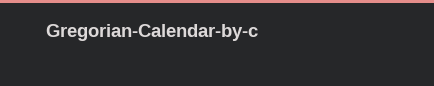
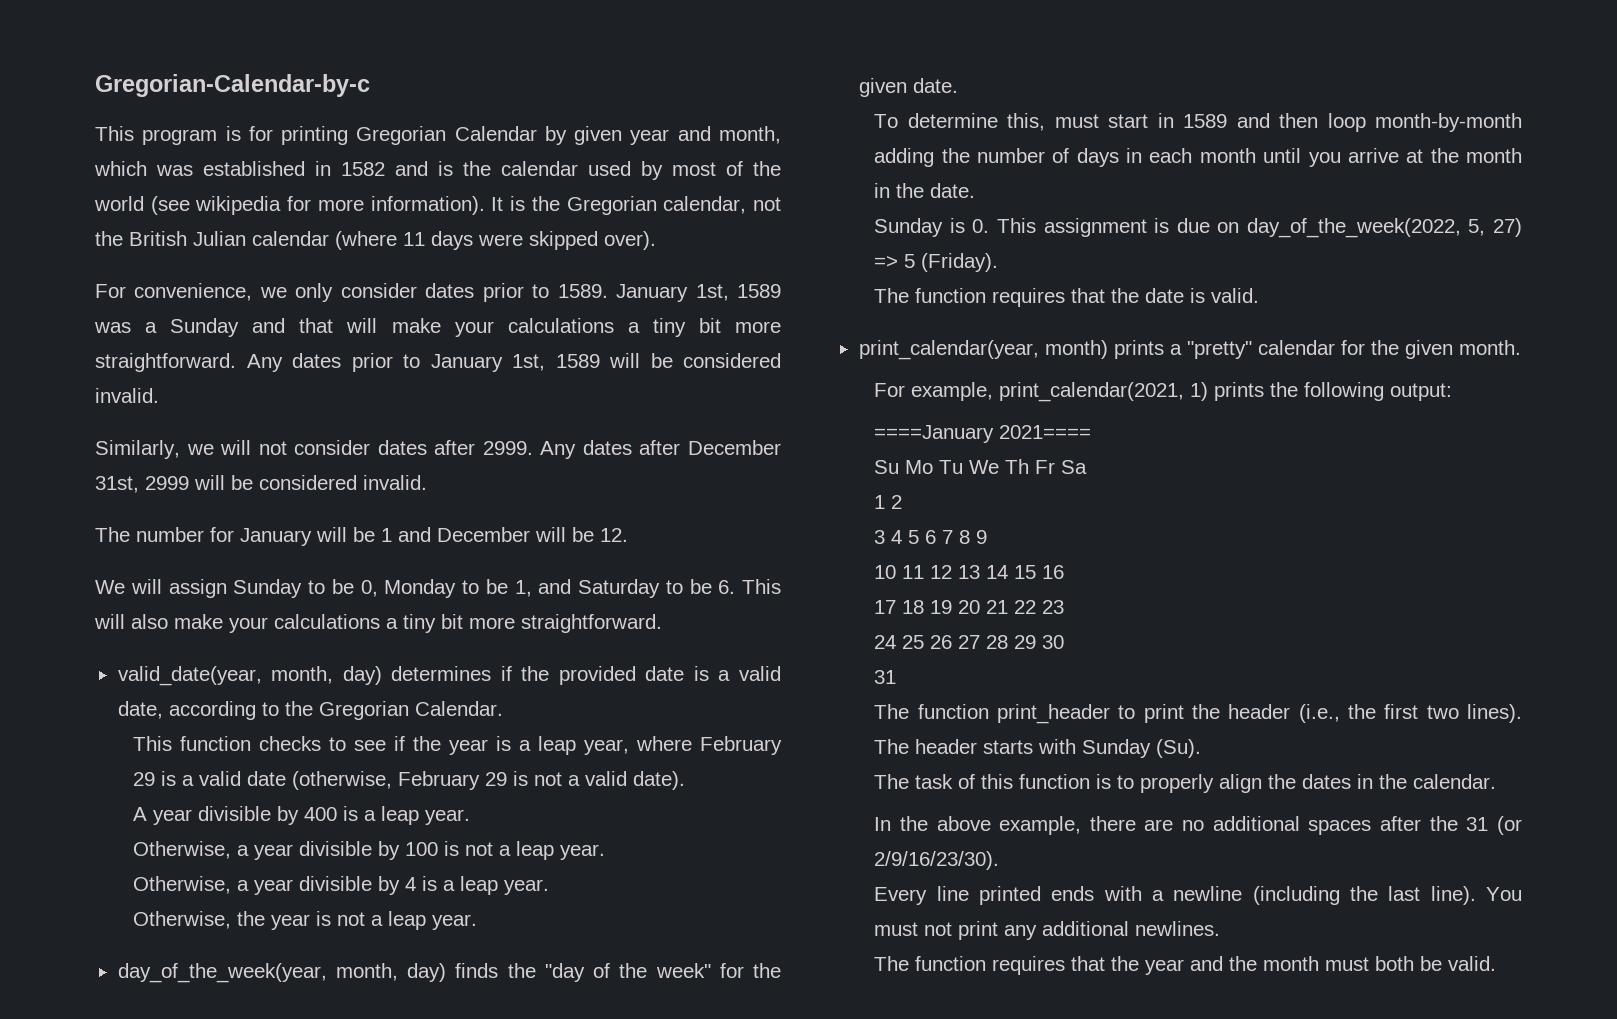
(258, 32) none -> [95,126,781,145] [94,161,781,180] [94,196,782,215] [95,231,656,250] [95,283,782,302] [94,318,782,337] [95,353,781,372] [95,388,159,403] [95,440,781,459] [95,475,427,493] [95,527,628,546] [95,579,781,598] [94,614,662,633] [117,666,781,686] [117,701,503,720] [133,736,782,755] [133,771,686,790] [133,806,471,825] [133,841,606,860] [133,876,550,895] [133,911,478,930] [117,963,781,983] [858,78,958,97] [874,113,1522,132] [874,148,1522,167] [874,183,976,198] [874,218,1522,238] [874,253,999,272] [874,288,1260,307] [858,340,1521,360] [874,382,1453,402] [874,425,1092,443] [874,459,1088,474] [874,495,903,509] [874,530,988,544] [874,565,1065,579] [874,600,1065,614] [874,635,1065,649] [874,670,897,684] [874,704,1522,724] [874,739,1202,758] [874,774,1497,793] [874,816,1522,835] [874,851,1000,870] [874,886,1522,905] [874,921,1221,940] [874,956,1497,975] // This program is for printing Gregorian Calendar by given year and month, which was established in 1582 and is the calendar used by most of the world (see wikipedia for more information). It is the Gregorian calendar, not the British Julian calendar (where 11 days were skipped over). // For convenience, we only consider dates prior to 1589. January 1st, 1589 was a Sunday and that will make your calculations a tiny bit more straightforward. Any dates prior to January 1st, 1589 will be considered invalid. // Similarly, we will not consider dates after 2999. Any dates after December 31st, 2999 will be considered invalid. // The number for January will be 1 and December will be 12. // We will assign Sunday to be 0, Monday to be 1, and Saturday to be 6. This will also make your calculations a tiny bit more straightforward. // valid_date(year, month, day) determines if the provided date is a valid date, according to the Gregorian Calendar. // This function checks to see if the year is a leap year, where February 29 is a valid date (otherwise, February 29 is not a valid date). // A year divisible by 400 is a leap year. // Otherwise, a year divisible by 100 is not a leap year. // Otherwise, a year divisible by 4 is a leap year. // Otherwise, the year is not a leap year. // day_of_the_week(year, month, day) finds the "day of the week" for the given date. // To determine this, must start in 1589 and then loop month-by-month adding the number of days in each month until you arrive at the month in the date. // Sunday is 0. This assignment is due on day_of_the_week(2022, 5, 27) => 5 (Friday). // The function requires that the date is valid. // print_calendar(year, month) prints a "pretty" calendar for the given month. // For example, print_calendar(2021, 1) prints the following output: // ====January 2021==== // Su Mo Tu We Th Fr Sa // 1 2 // 3 4 5 6 7 8 9 // 10 11 12 13 14 15 16 // 17 18 19 20 21 22 23 // 24 25 26 27 28 29 30 // 31 // The function print_header to print the header (i.e., the first two lines). The header starts with Sunday (Su). // The task of this function is to properly align the dates in the calendar. // In the above example, there are no additional spaces after the 31 (or 2/9/16/23/30). // Every line printed ends with a newline (including the last line). You must not print any additional newlines. // The function requires that the year and the month must both be valid.

